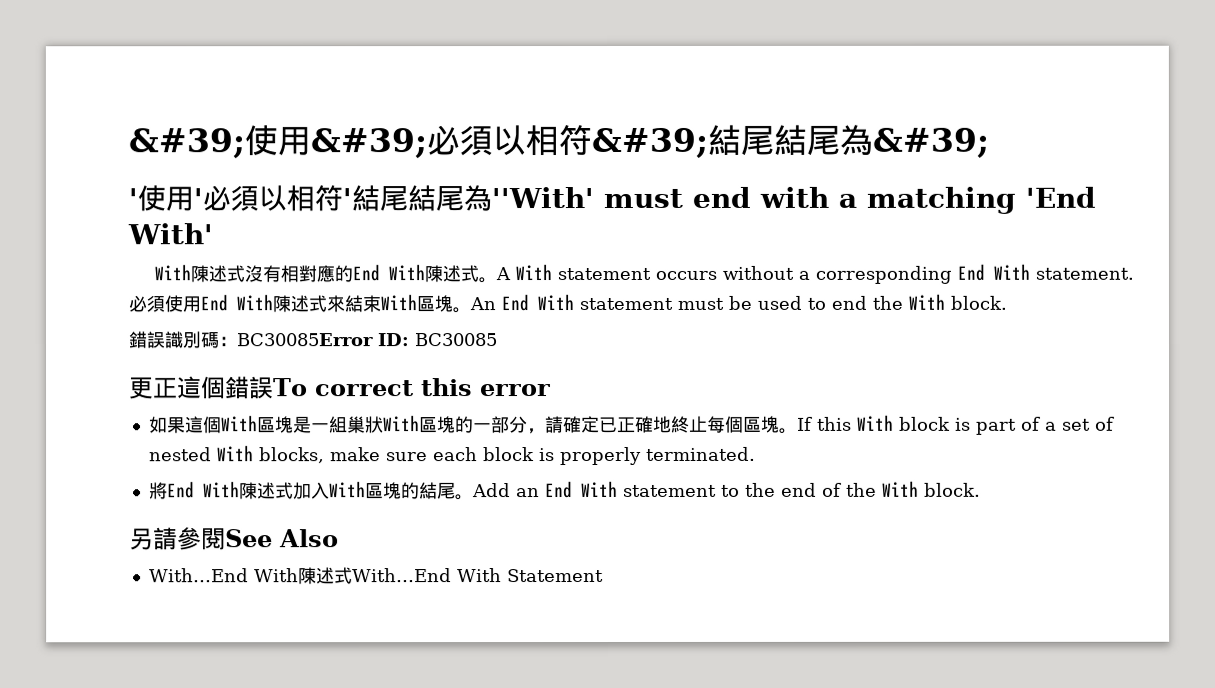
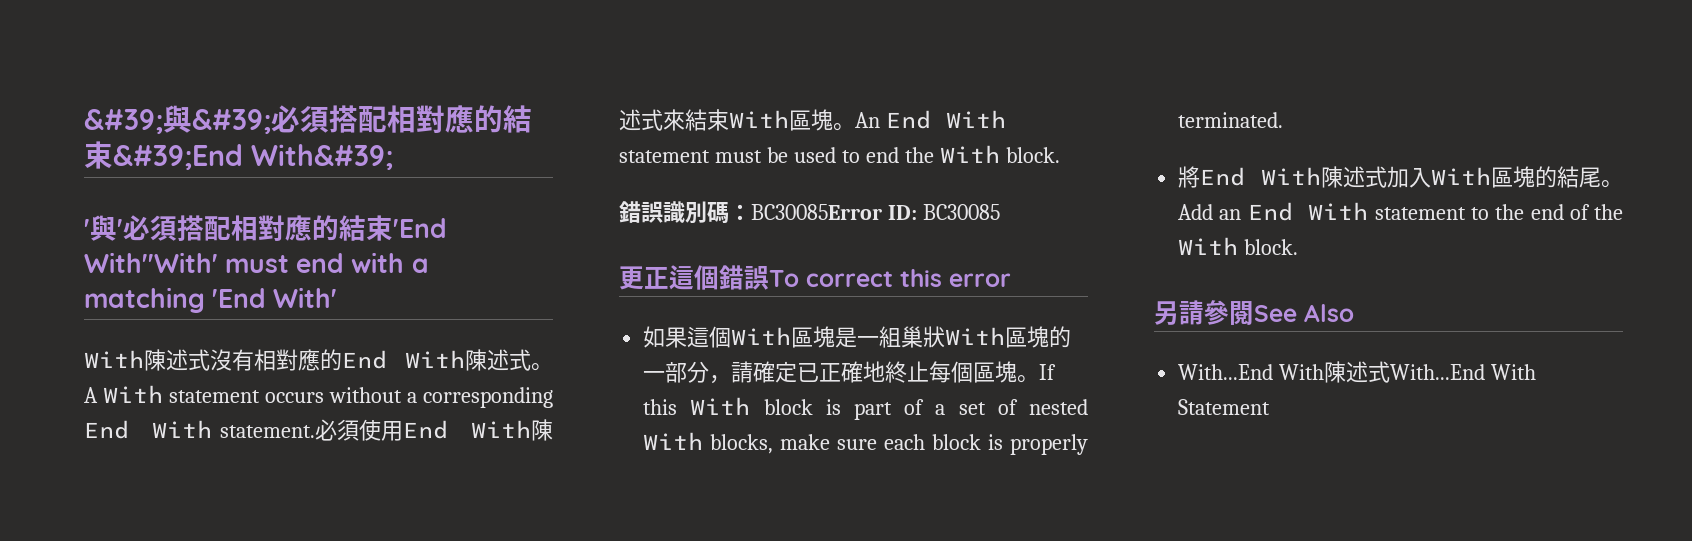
[128,125,311,159] &#39;使用 -> [84,105,192,134] &#39;與
[492,124,989,159] [128,185,194,212] 以相符&#39;結尾結尾為&#39; // '使用 -> [329,105,532,134] [84,141,393,170] [84,215,117,241] 搭配相對應的結束&#39;End With&#39; // '與
[258,185,594,212] 以相符'結尾結尾為''With' -> [177,215,447,241] [84,252,218,273] 搭配相對應的結束'End With''With'

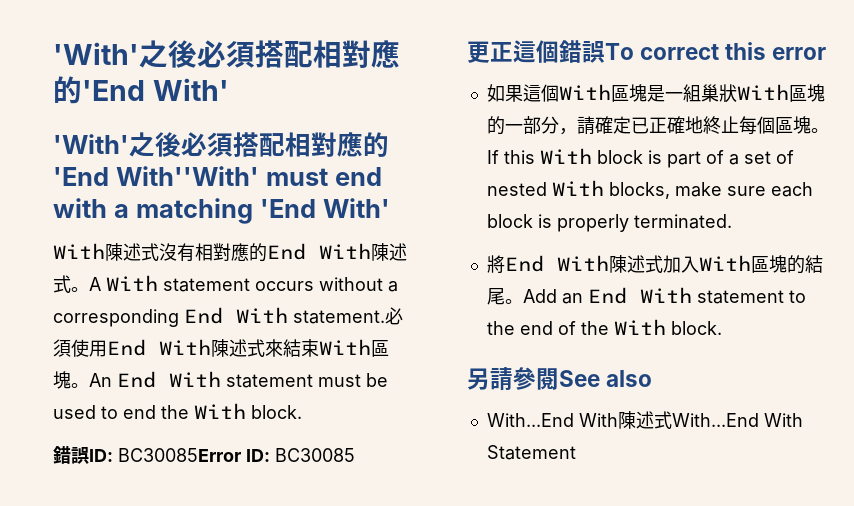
[84,105,532,134] [84,141,393,170] [84,215,393,241] &#39;與&#39;必須搭配相對應的結束&#39;End With&#39; // '與'必須搭配相對應的結束 -> [53,40,400,69] [53,76,229,104] [53,132,389,157] 'With'之後必須搭配相對應的'End With' // 'With'之後必須搭配相對應的
[663,201,751,224] 識別碼： -> [89,449,113,462] ID:
[1304,304,1354,322] Also -> [606,370,653,387] also

